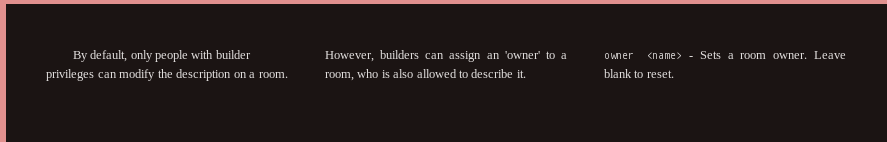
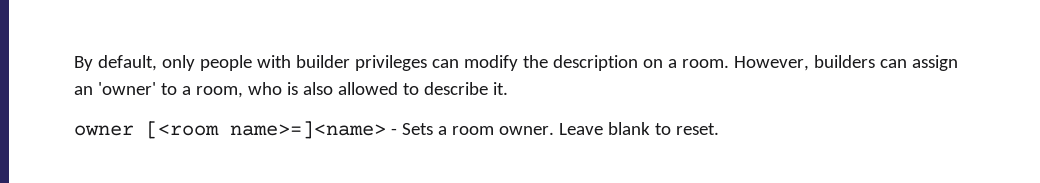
[646,52,683,59] <name> -> [146,121,386,139] [<room name>=]<name>

